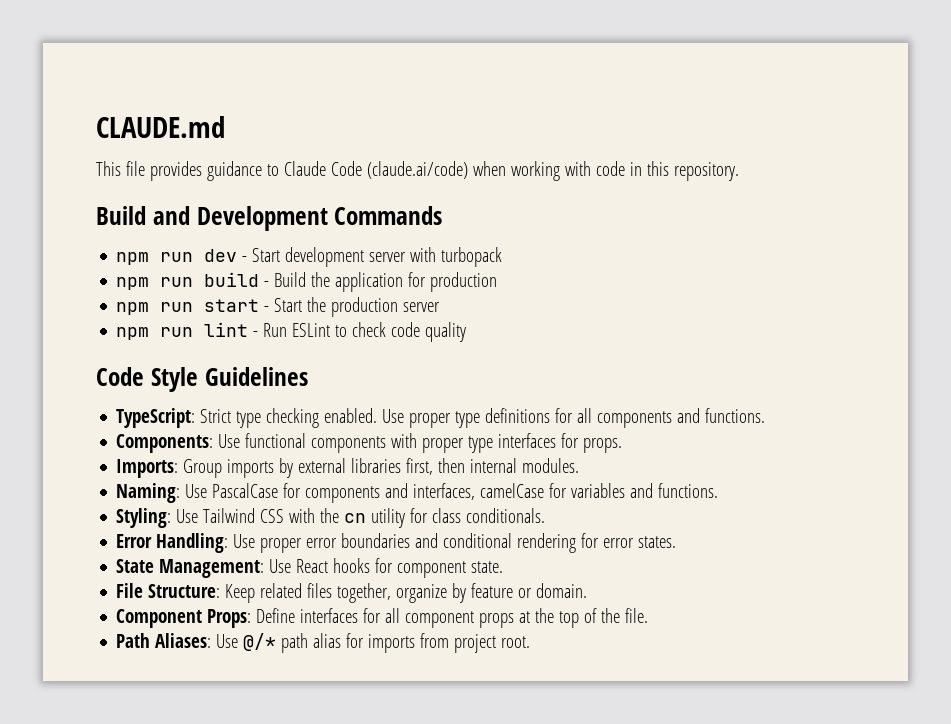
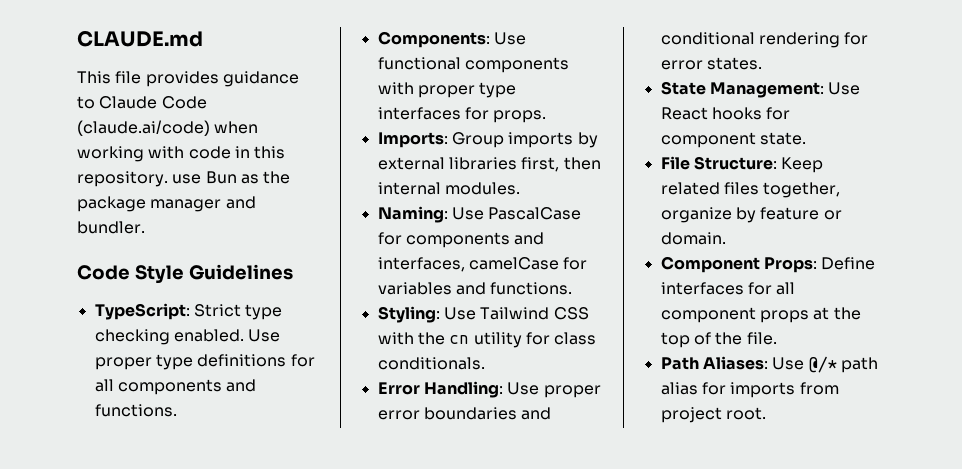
[96,206,443,231] [116,247,503,267] [116,272,498,292] [116,297,441,317] [116,322,467,342] // Build and Development Commands // npm run dev - Start development server with turbopack // npm run build - Build the application for production // npm run start - Start the production server // npm run lint - Run ESLint to check code quality -> [172,171,291,184] [77,196,256,212] [77,221,145,234] use Bun as the package manager and bundler.

